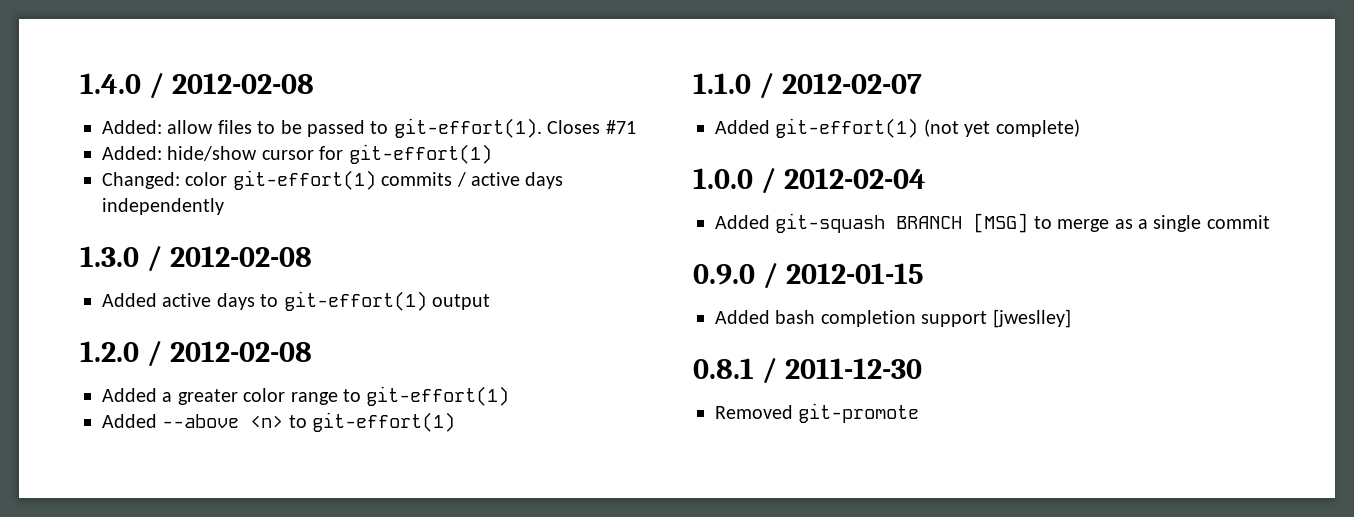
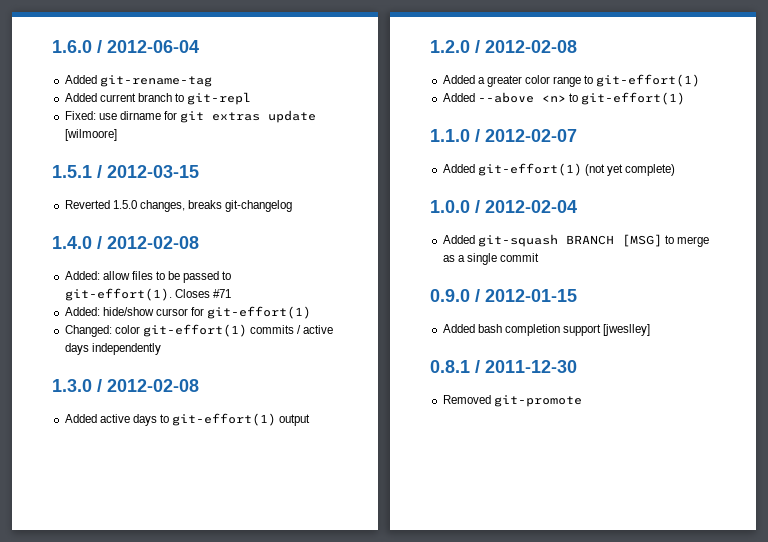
(80, 83) none -> [52,40,199,53] [64,75,212,87] [64,92,252,105] [64,110,317,123] [64,129,117,141] [52,165,199,178] [64,200,293,212] 1.6.0 / 2012-06-04 // Added git-rename-tag // Added current branch to git-repl // Fixed: use dirname for git extras update [wilmoore] // 1.5.1 / 2012-03-15 // Reverted 1.5.0 changes, breaks git-changelog //

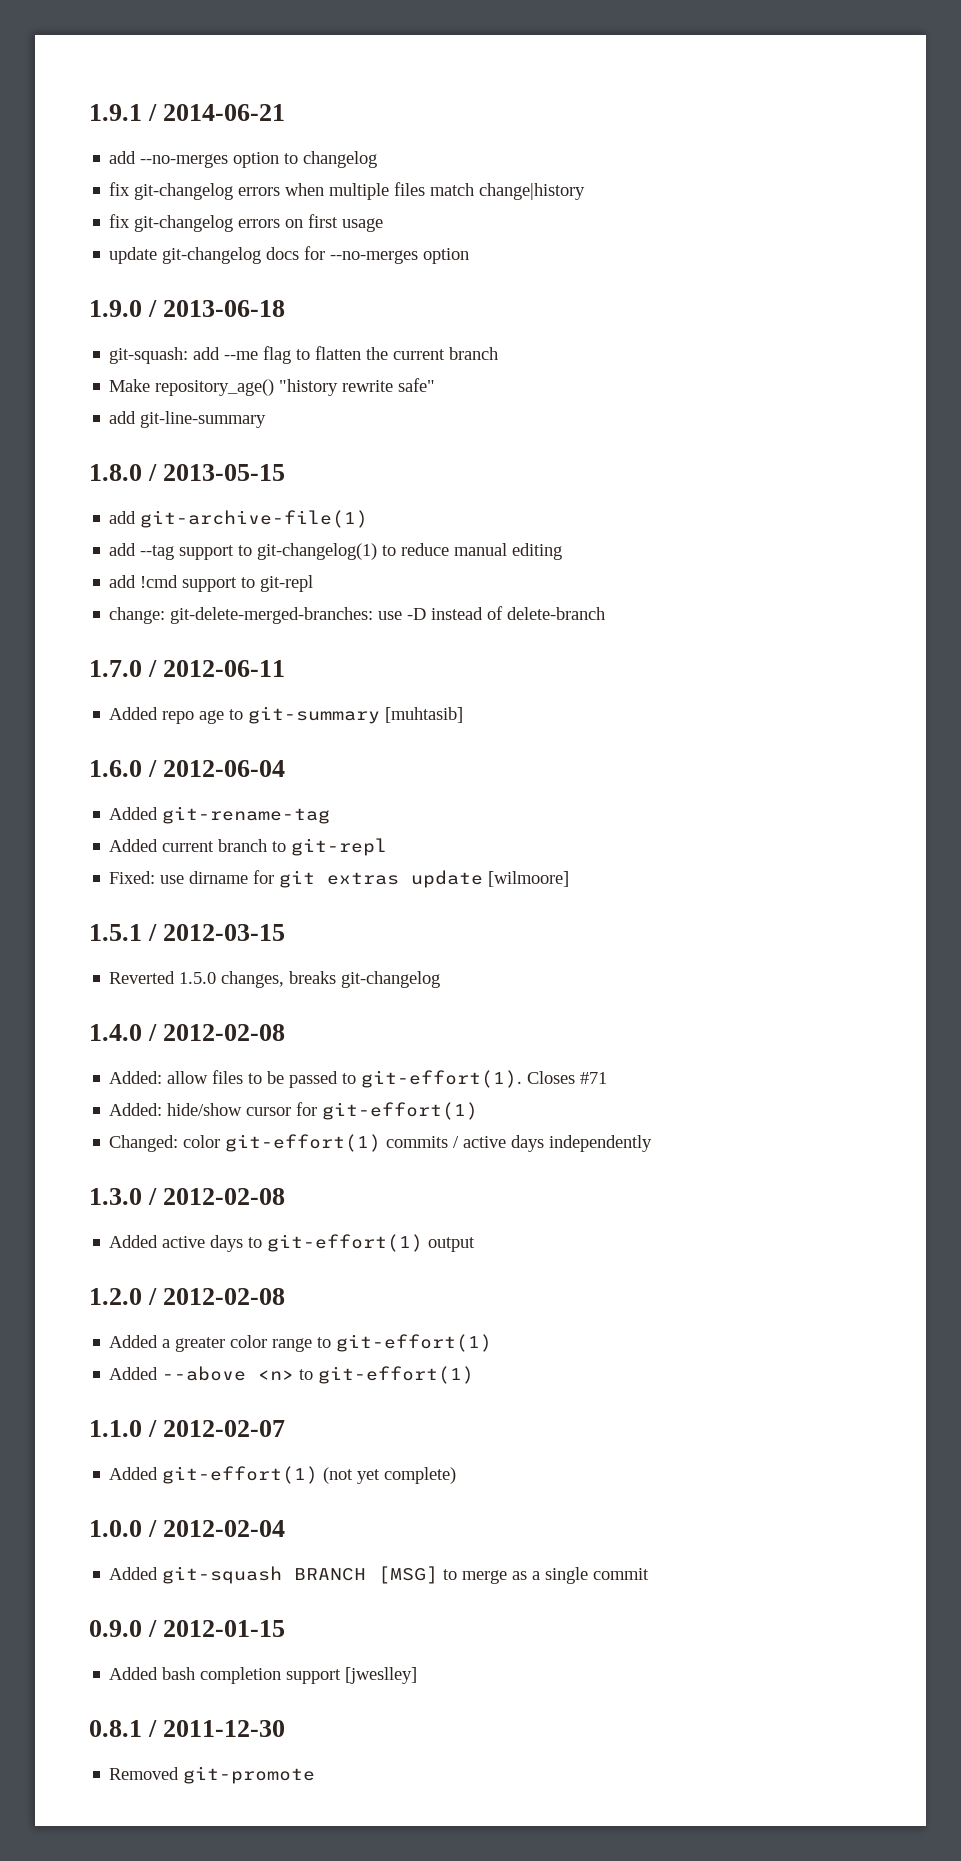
(52, 46) none -> [89,104,286,121] [109,151,378,168] [109,182,586,200] [109,214,384,232] [109,246,470,264] [89,300,286,317] [109,346,499,364] [109,378,436,396] [109,411,267,428] [89,464,286,481] [109,510,369,528] [109,543,563,560] [109,575,314,592] [109,606,606,624] [89,660,286,677] [109,706,464,724] 1.9.1 / 2014-06-21 // add --no-merges option to changelog // fix git-changelog errors when multiple files match change|history // fix git-changelog errors on first usage // update git-changelog docs for --no-merges option // 1.9.0 / 2013-06-18 // git-squash: add --me flag to flatten the current branch // Make repository_age() "history rewrite safe" // add git-line-summary // 1.8.0 / 2013-05-15 // add git-archive-file(1) // add --tag support to git-changelog(1) to reduce manual editing // add !cmd support to git-repl // change: git-delete-merged-branches: use -D instead of delete-branch // 1.7.0 / 2012-06-11 // Added repo age to git-summary [muhtasib] //

